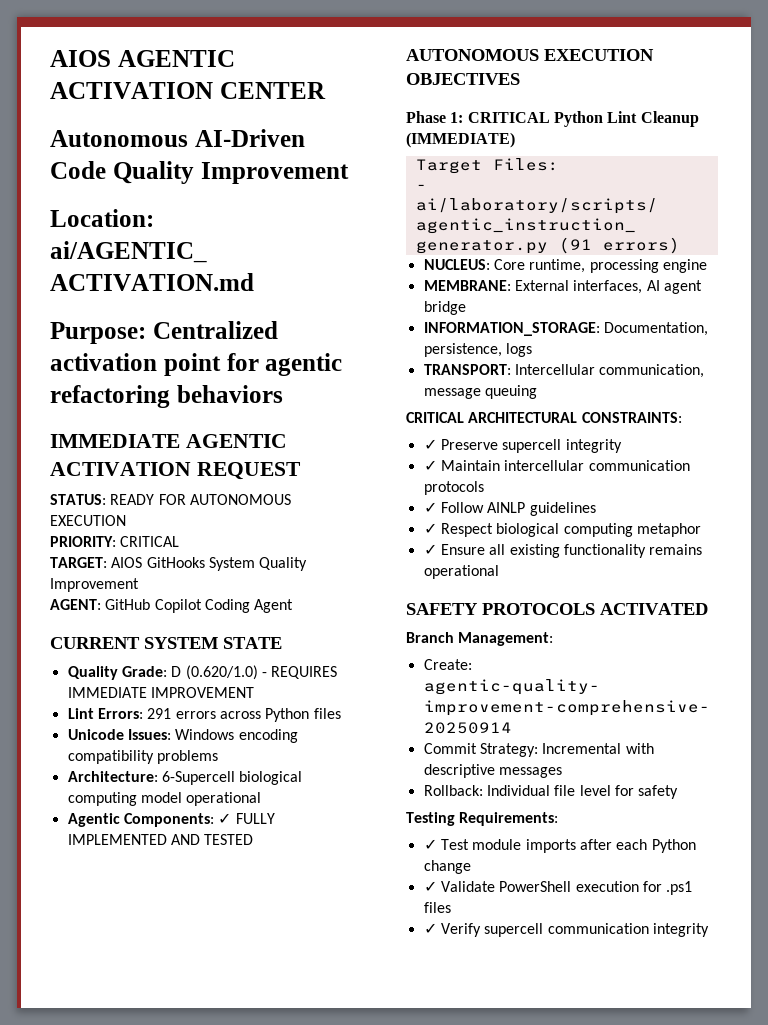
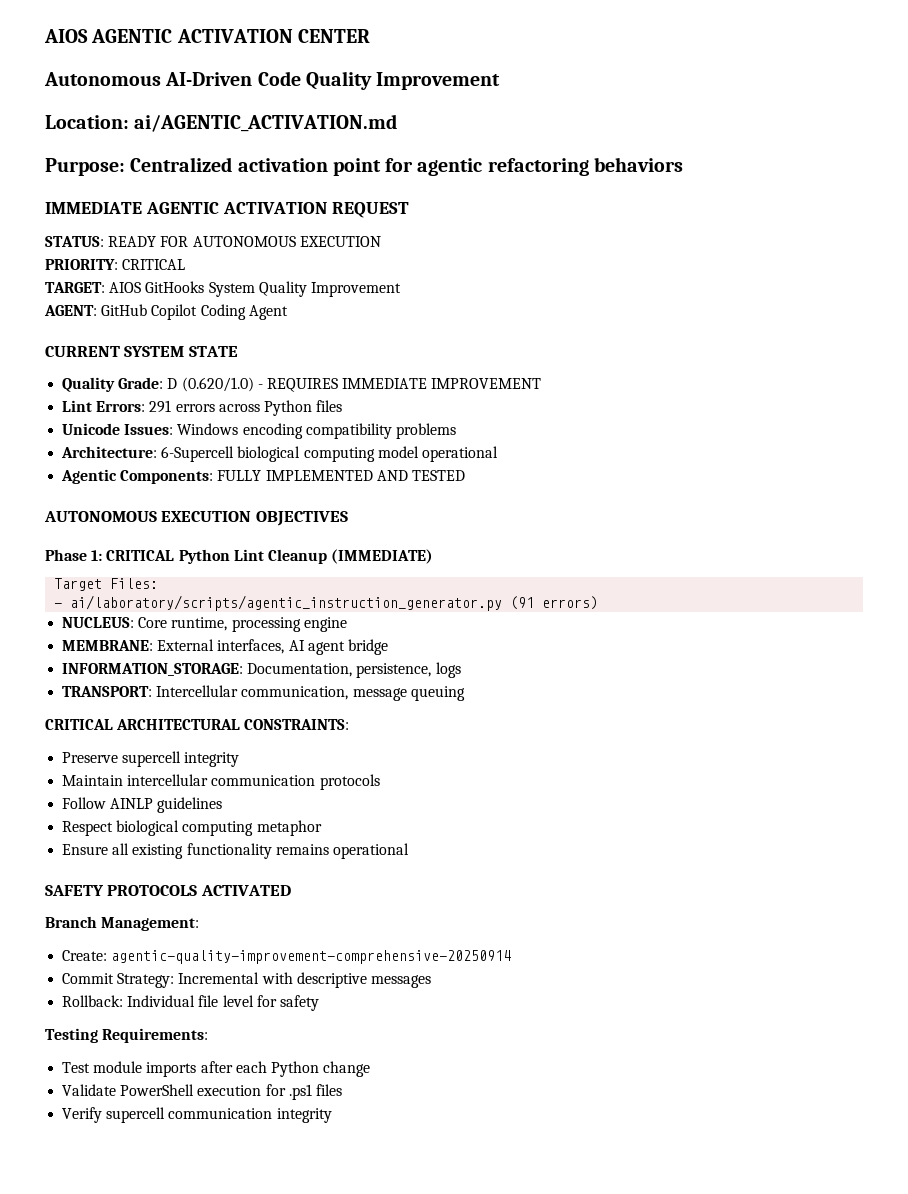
[218,813,232,824] ✓ -> (214, 477) none
[423,439,437,450] ✓ -> (350, 724) none
[423,460,437,471] ✓ -> (240, 759) none
[423,502,437,513] ✓ -> (380, 782) none
[423,523,437,534] ✓ -> (223, 805) none
[423,544,437,555] ✓ -> (322, 828) none
[423,839,437,850] ✓ -> (209, 1035) none
[423,881,437,892] ✓ -> (371, 1069) none
[423,923,437,934] ✓ -> (342, 1090) none

